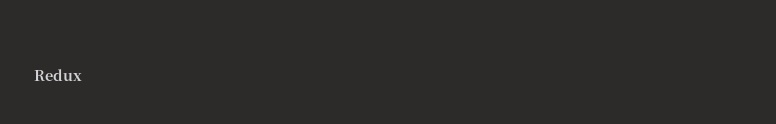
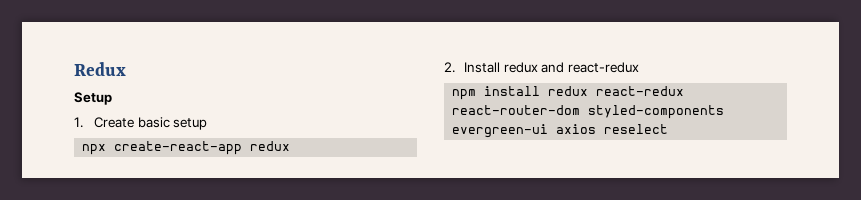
(82, 75) none -> [74,92,112,105] [74,117,208,130] [82,141,291,155] [444,62,640,73] [452,86,685,100] [452,105,725,119] [452,124,669,138] // Setup // 1. Create basic setup // npx create-react-app redux // 2. Install redux and react-redux // npm install redux react-redux react-router-dom styled-components evergreen-ui axios reselect

